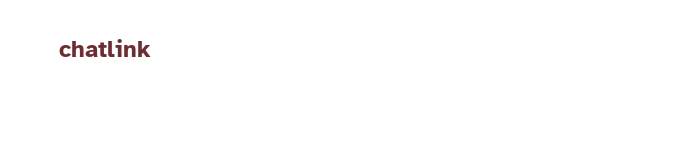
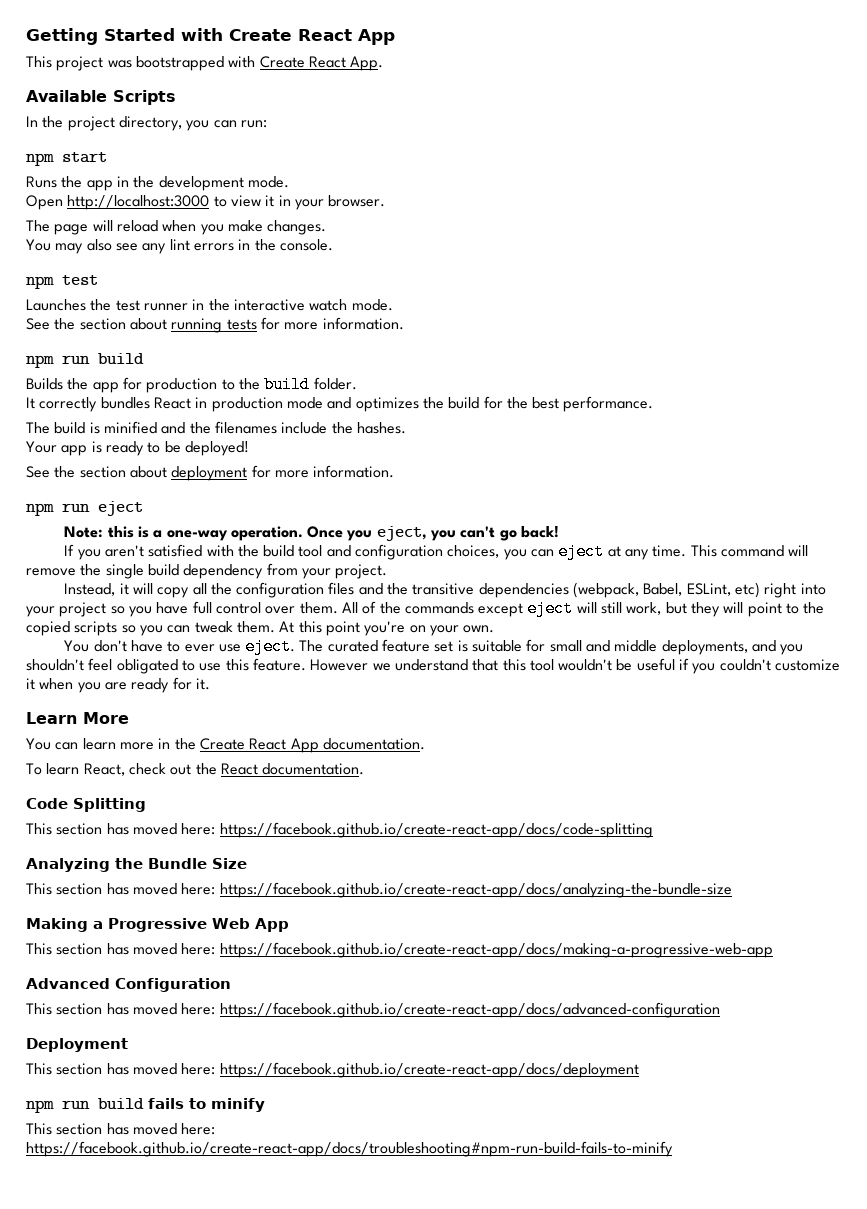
[59,39,151,57] chatlink -> [26,28,395,45] [26,56,384,71] [26,90,176,105] [26,116,267,131] [26,152,107,166] [26,176,289,191] [26,195,386,210] [26,220,327,235] [26,239,333,254] [26,275,98,289] [26,299,393,311] [26,317,404,333] [26,353,144,368] [26,376,357,393] [26,396,654,412] [26,421,406,434] [26,441,249,456] [26,465,395,481] [26,501,143,516] [64,526,560,541] [64,543,809,560] [26,563,388,579] [64,582,826,598] [26,600,825,617] [26,621,495,636] [64,638,804,655] [26,658,841,674] [26,677,210,693] [26,712,129,724] [26,738,425,753] [26,763,365,776] [26,798,146,812] [26,822,653,838] [26,858,247,872] [26,882,732,898] [26,918,289,932] [26,942,773,958] [26,978,231,992] [26,1002,720,1018] [26,1038,128,1052] [26,1062,639,1078] [26,1098,265,1113] [26,1123,216,1135] [26,1141,673,1157] Getting Started with Create React App // This project was bootstrapped with Create React App. // Available Scripts // In the project directory, you can run: // npm start // Runs the app in the development mode. // Open http://localhost:3000 to view it in your browser. // The page will reload when you make changes. // You may also see any lint errors in the console. // npm test // Launches the test runner in the interactive watch mode. // See the section about running tests for more information. // npm run build // Builds the app for production to the build folder. // It correctly bundles React in production mode and optimizes the build for the best performance. // The build is minified and the filenames include the hashes. // Your app is ready to be deployed! // See the section about deployment for more information. // npm run eject // Note: this is a one-way operation. Once you eject, you can't go back! // If you aren't satisfied with the build tool and configuration choices, you can eject at any time. This command will remove the single build dependency from your project. // Instead, it will copy all the configuration files and the transitive dependencies (webpack, Babel, ESLint, etc) right into your project so you have full control over them. All of the commands except eject will still work, but they will point to the copied scripts so you can tweak them. At this point you're on your own. // You don't have to ever use eject. The curated feature set is suitable for small and middle deployments, and you shouldn't feel obligated to use this feature. However we understand that this tool wouldn't be useful if you couldn't customize it when you are ready for it. // Learn More // You can learn more in the Create React App documentation. // To learn React, check out the React documentation. // Code Splitting // This section has moved here: https://facebook.github.io/create-react-app/docs/code-splitting // Analyzing the Bundle Size // This section has moved here: https://facebook.github.io/create-react-app/docs/analyzing-the-bundle-size // Making a Progressive Web App // This section has moved here: https://facebook.github.io/create-react-app/docs/making-a-progressive-web-app // Advanced Configuration // This section has moved here: https://facebook.github.io/create-react-app/docs/advanced-configuration // Deployment // This section has moved here: https://facebook.github.io/create-react-app/docs/deployment // npm run build fails to minify // This section has moved here: https://facebook.github.io/create-react-app/docs/troubleshooting#npm-run-build-fails-to-minify

